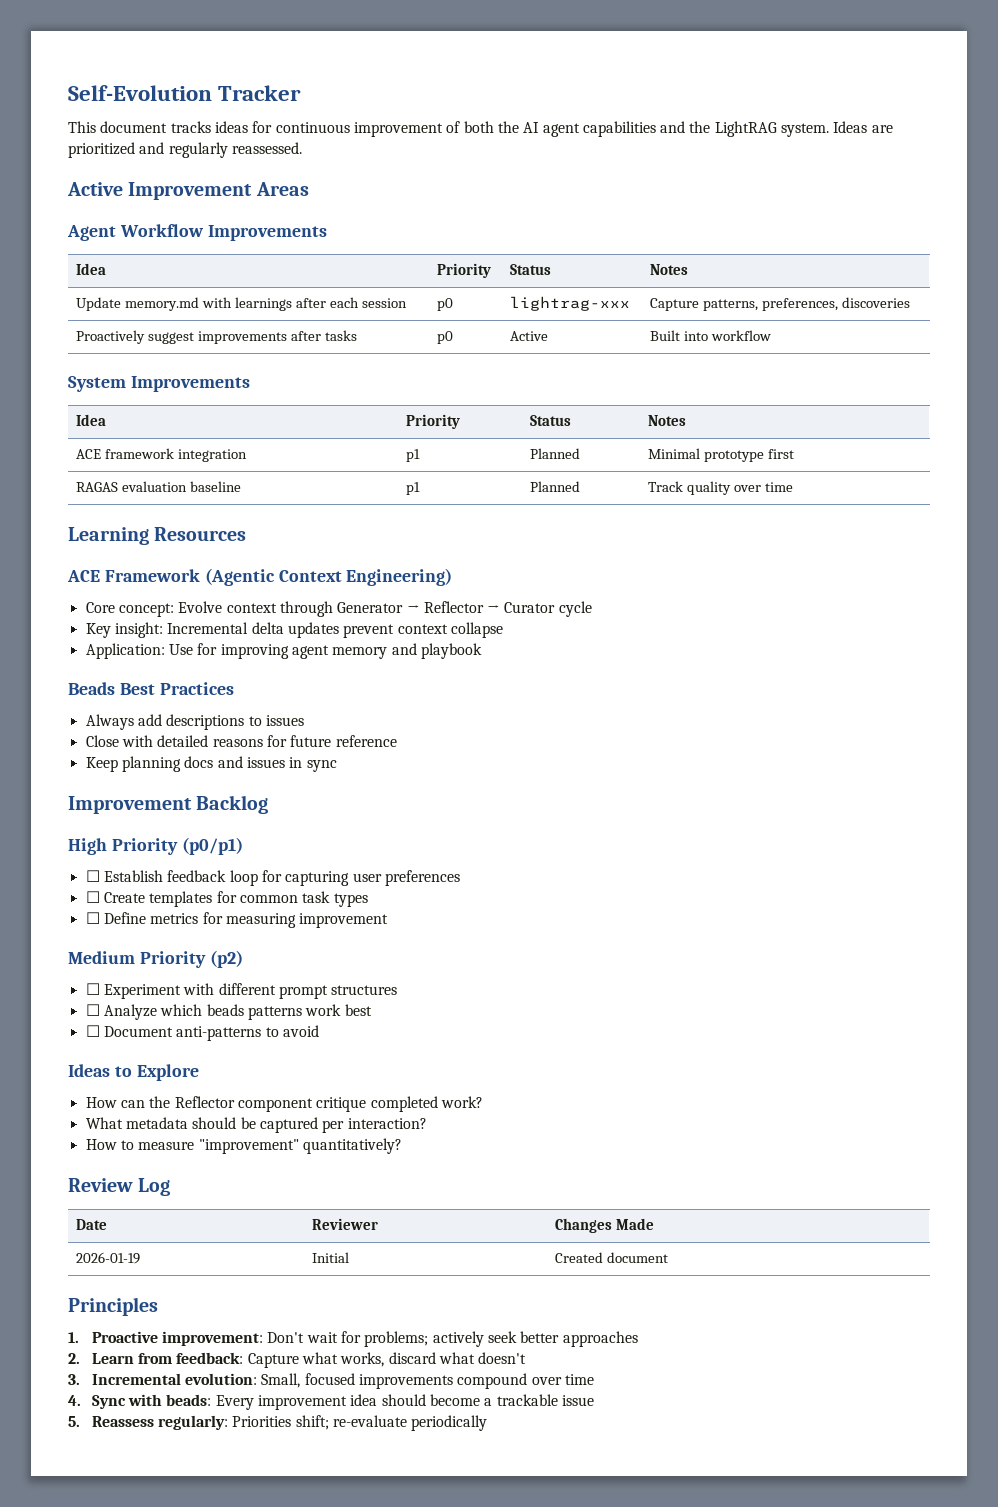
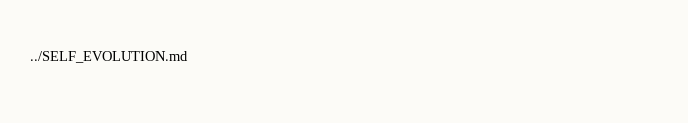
[68,85,302,101] [68,121,893,137] [68,142,302,158] [67,182,309,200] [67,224,327,241] [76,263,107,275] [437,263,492,278] [510,264,552,275] [650,264,689,275] [76,297,407,311] [437,298,454,311] [510,296,631,311] [650,297,911,311] [76,330,357,344] [437,331,454,344] [510,331,549,341] [650,330,772,341] [68,376,250,392] [76,414,107,426] [406,414,461,429] [530,415,572,426] [648,415,687,426] [76,448,248,462] [406,449,421,462] [530,448,581,459] [648,448,795,462] [76,481,242,492] [406,482,421,495] [530,481,581,492] [648,481,794,495] [68,527,247,545] [67,568,453,586] [85,601,592,617] [85,622,503,638] [85,643,482,659] [68,682,234,695] [85,714,304,730] [85,735,397,747] [85,756,337,772] [68,795,269,814] [68,837,243,855] [85,870,460,886] [85,891,368,907] [85,912,389,928] [68,950,243,968] [85,983,398,999] [85,1004,372,1020] [85,1025,319,1041] [68,1064,199,1081] [85,1096,483,1112] [85,1117,427,1133] [85,1138,402,1154] [68,1178,171,1196] [76,1219,108,1230] [312,1218,379,1230] [555,1218,655,1233] [76,1252,141,1264] [312,1252,350,1263] [555,1252,669,1263] [68,1297,158,1316] [68,1331,638,1347] [68,1352,527,1368] [68,1373,594,1389] [68,1394,594,1410] [68,1415,488,1431] Self-Evolution Tracker // This document tracks ideas for continuous improvement of both the AI agent capabilities and the LightRAG system. Ideas are prioritized and regularly reassessed. // Active Improvement Areas // Agent Workflow Improvements // Idea | Priority | Status | Notes // Update memory.md with learnings after each session | p0 | lightrag-xxx | Capture patterns, preferences, discoveries // Proactively suggest improvements after tasks | p0 | Active | Built into workflow // System Improvements // Idea | Priority | Status | Notes // ACE framework integration | p1 | Planned | Minimal prototype first // RAGAS evaluation baseline | p1 | Planned | Track quality over time // Learning Resources // ACE Framework (Agentic Context Engineering) // Core concept: Evolve context through Generator → Reflector → Curator cycle // Key insight: Incremental delta updates prevent context collapse // Application: Use for improving agent memory and playbook // Beads Best Practices // Always add descriptions to issues // Close with detailed reasons for future reference // Keep planning docs and issues in sync // Improvement Backlog // High Priority (p0/p1) // ☐ Establish feedback loop for capturing user preferences // ☐ Create templates for common task types // ☐ Define metrics for measuring improvement // Medium Priority (p2) // ☐ Experiment with different prompt structures // ☐ Analyze which beads patterns work best // ☐ Document anti-patterns to avoid // Ideas to Explore // How can the Reflector component critique completed work? // What metadata should be captured per interaction? // How to measure "improvement" quantitatively? // Review Log // Date | Reviewer | Changes Made // 2026-01-19 | Initial | Created document // Principles // 1. Proactive improvement: Don't wait for problems; actively seek better approaches // 2. Learn from feedback: Capture what works, discard what doesn't // 3. Incremental evolution: Small, focused improvements compound over time // 4. Sync with beads: Every improvement idea should become a trackable issue // 5. Reassess regularly: Priorities shift; re-evaluate periodically -> [30,51,188,63] ../SELF_EVOLUTION.md

